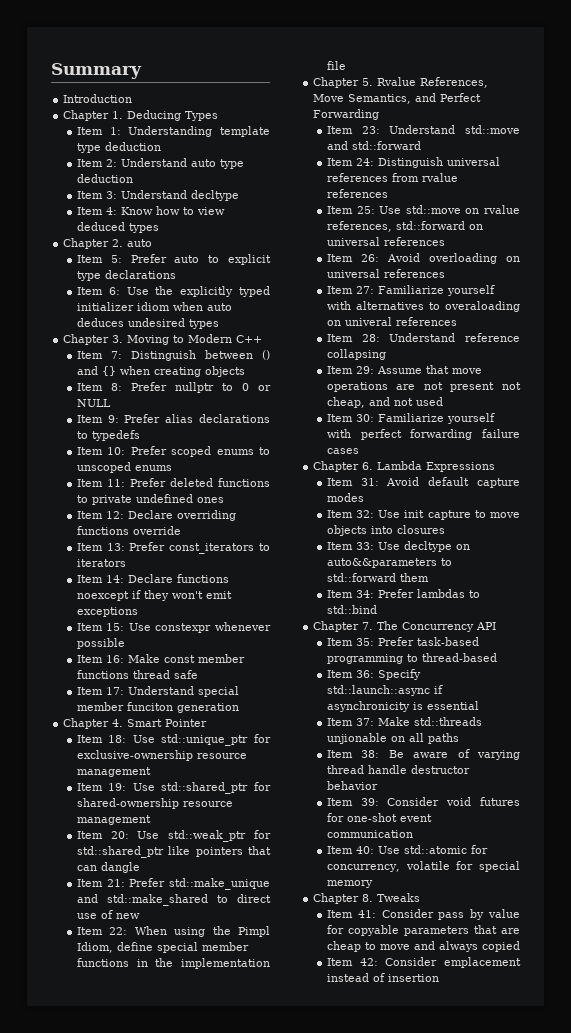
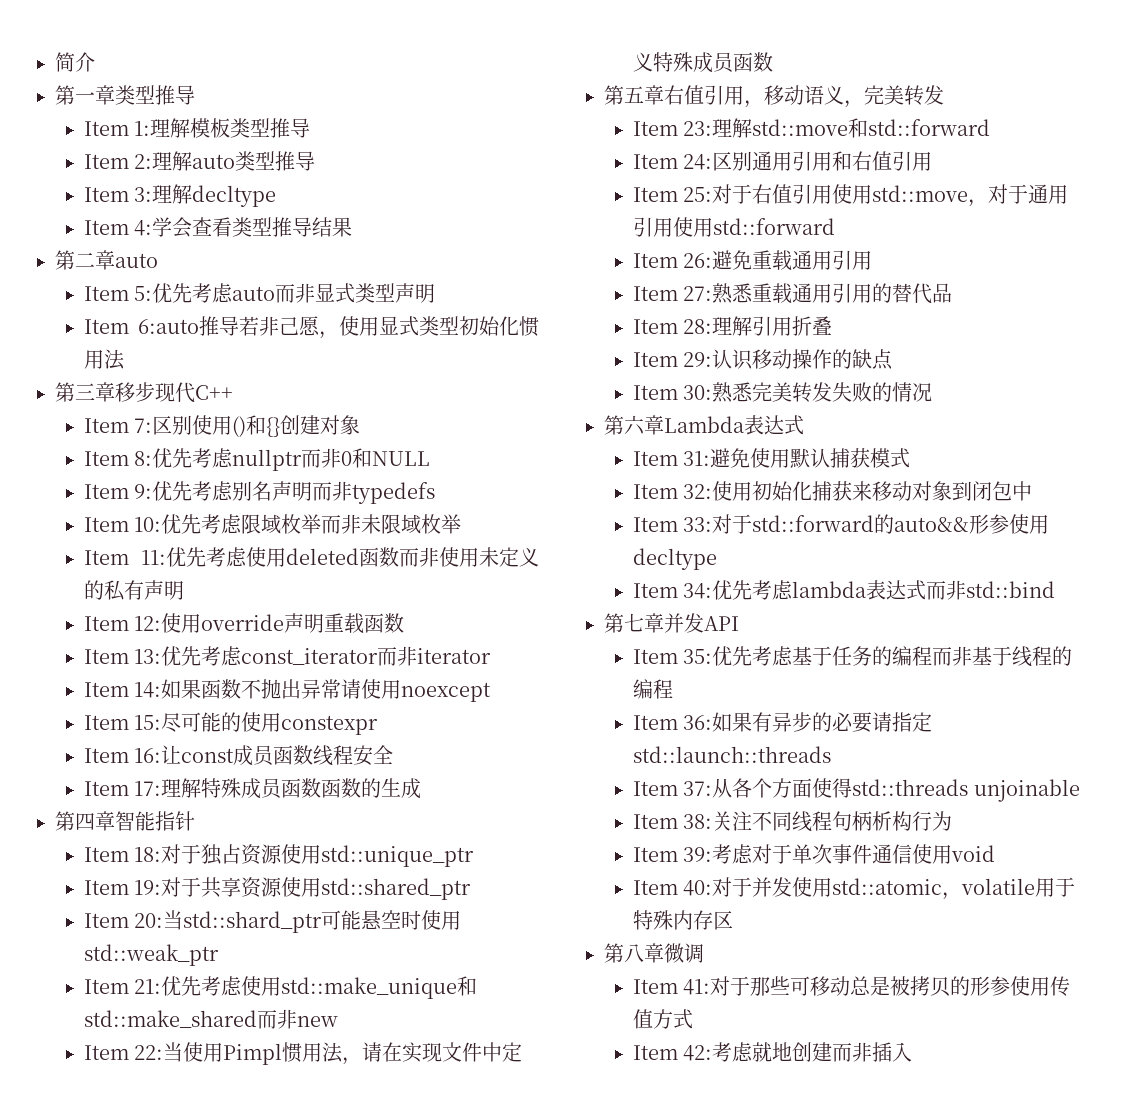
[51,63,142,79] [63,94,133,103] [63,110,219,121] [76,126,270,137] [76,142,161,153] [76,158,244,169] [76,174,133,183] Summary // Introduction // Chapter 1. Deducing Types // Item 1: Understanding template type deduction // Item 2: Understand auto type deduction -> [55,52,95,72] [55,85,195,105] [83,118,311,138] [83,151,316,171] 简介 // 第一章类型推导 // Item 1:理解模板类型推导 // Item 2:理解auto类型推导
[120,190,187,199] Understand -> [152,184,193,204] 理解
[120,206,225,215] [76,222,159,233] [63,238,153,249] [76,254,271,265] [76,270,176,281] [76,286,270,297] [76,302,232,311] [76,318,219,329] [63,334,263,345] [76,350,270,361] [76,366,245,377] [76,382,271,393] [76,399,111,407] [76,414,270,423] [76,430,140,441] [76,446,270,457] [76,462,172,473] [76,478,270,487] [76,494,224,505] [76,510,236,521] [76,526,181,535] [76,542,270,554] [76,559,126,567] [76,574,229,583] [76,590,232,601] [76,607,138,617] Know how to view deduced types // Chapter 2. auto // Item 5: Prefer auto to explicit type declarations // Item 6: Use the explicitly typed initializer idiom when auto deduces undesired types // Chapter 3. Moving to Modern C++ // Item 7: Distinguish between () and {} when creating objects // Item 8: Prefer nullptr to 0 or NULL // Item 9: Prefer alias declarations to typedefs // Item 10: Prefer scoped enums to unscoped enums // Item 11: Prefer deleted functions to private undefined ones // Item 12: Declare overriding functions override // Item 13: Prefer const_iterators to iterators // Item 14: Declare functions noexcept if they won't emit exceptions -> [152,217,353,238] [55,250,158,270] [83,283,436,303] [83,316,539,339] [83,349,125,370] [55,382,233,403] [83,415,361,437] [83,448,431,471] [83,481,436,504] [83,514,462,534] [83,547,539,567] [83,580,184,601] [83,613,405,634] [83,646,492,666] [83,679,492,702] 学会查看类型推导结果 // 第二章auto // Item 5:优先考虑auto而非显式类型声明 // Item 6:auto推导若非己愿，使用显式类型初始化惯用法 // 第三章移步现代C++ // Item 7:区别使用()和{}创建对象 // Item 8:优先考虑nullptr而非0和NULL // Item 9:优先考虑别名声明而非typedefs // Item 10:优先考虑限域枚举而非未限域枚举 // Item 11:优先考虑使用deleted函数而非使用未定义的私有声明 // Item 12:使用override声明重载函数 // Item 13:优先考虑const_iterator而非iterator // Item 14:如果函数不抛出异常请使用noexcept
[128,623,151,631] Use -> [161,712,282,733] 尽可能的使用
[215,622,271,631] [76,638,125,649] whenever possible -> (379, 725) none
[127,654,245,663] [76,670,198,679] [76,686,239,697] [76,702,239,713] [63,718,208,729] [76,734,271,746] [76,750,247,761] [76,767,151,777] [76,782,271,794] [76,798,233,809] [76,815,151,825] [76,830,271,842] [76,846,271,858] [76,862,140,873] [76,878,270,890] [76,894,271,906] [76,910,140,919] [76,926,270,937] [76,942,249,953] [76,958,270,969] [326,61,346,70] [313,77,489,88] [313,93,482,104] [313,109,380,120] Make const member functions thread safe // Item 17: Understand special member funciton generation // Chapter 4. Smart Pointer // Item 18: Use std::unique_ptr for exclusive-ownership resource management // Item 19: Use std::shared_ptr for shared-ownership resource management // Item 20: Use std::weak_ptr for std::shared_ptr like pointers that can dangle // Item 21: Prefer std::make_unique and std::make_shared to direct use of new // Item 22: When using the Pimpl Idiom, define special member functions in the implementation file // Chapter 5. Rvalue References, Move Semantics, and Perfect Forwarding -> [161,745,394,766] [83,778,422,799] [55,811,195,831] [83,844,475,867] [83,877,472,900] [83,910,462,933] [83,944,219,966] [83,976,478,999] [83,1009,338,1029] [83,1042,523,1065] [632,52,773,73] [604,85,944,108] 让const成员函数线程安全 // Item 17:理解特殊成员函数函数的生成 // 第四章智能指针 // Item 18:对于独占资源使用std::unique_ptr // Item 19:对于共享资源使用std::shared_ptr // Item 20:当std::shard_ptr可能悬空时使用std::weak_ptr // Item 21:优先考虑使用std::make_unique和std::make_shared而非new // Item 22:当使用Pimpl惯用法，请在实现文件中定义特殊成员函数 // 第五章右值引用，移动语义，完美转发
[389,125,520,134] [326,141,348,150] Understand std::move and -> [712,118,869,138] 理解std::move和
[377,157,500,168] [326,173,458,182] [326,189,388,198] [326,205,520,214] [326,221,483,232] [326,237,445,246] [326,253,520,264] [326,269,445,278] [326,285,495,296] [326,301,520,312] [326,317,457,326] Distinguish universal references from rvalue references // Item 25: Use std::move on rvalue references, std::forward on universal references // Item 26: Avoid overloading on universal references // Item 27: Familiarize yourself with alternatives to overaloading on univeral references -> [712,151,933,171] [632,184,1069,207] [632,217,835,237] [632,250,873,271] [632,283,953,304] 区别通用引用和右值引用 // Item 25:对于右值引用使用std::move，对于通用引用使用std::forward // Item 26:避免重载通用引用 // Item 27:熟悉重载通用引用的替代品
[389,333,520,342] [326,349,386,360] Understand reference collapsing -> [712,316,833,336] 理解引用折叠
[376,365,482,374] [326,382,521,392] [326,397,443,408] [326,413,495,424] [326,429,520,440] [326,448,359,454] [313,461,496,472] [326,477,520,488] [326,493,364,502] [326,510,520,520] [326,525,445,536] [326,541,470,552] [326,558,452,568] [326,573,429,582] [326,589,480,598] [326,605,377,614] [313,621,497,632] [326,637,479,646] [326,653,497,664] [326,669,421,680] [326,685,443,696] [326,701,479,712] [326,717,482,726] [326,733,459,744] [326,749,520,760] [326,765,470,774] [326,781,378,790] [326,797,520,806] [326,813,432,822] [326,830,413,838] [326,845,488,854] [326,861,520,872] [326,880,373,888] [313,893,421,904] [326,909,520,920] [326,925,520,936] [326,941,520,952] [326,957,521,968] [326,973,439,982] Assume that move operations are not present not cheap, and not used // Item 30: Familiarize yourself with perfect forwarding failure cases // Chapter 6. Lambda Expressions // Item 31: Avoid default capture modes // Item 32: Use init capture to move objects into closures // Item 33: Use decltype on auto&&parameters to std::forward them // Item 34: Prefer lambdas to std::bind // Chapter 7. The Concurrency API // Item 35: Prefer task-based programming to thread-based // Item 36: Specify std::launch::async if asynchronicity is essential // Item 37: Make std::threads unjionable on all paths // Item 38: Be aware of varying thread handle destructor behavior // Item 39: Consider void futures for one-shot event communication // Item 40: Use std::atomic for concurrency, volatile for special memory // Chapter 8. Tweaks // Item 41: Consider pass by value for copyable parameters that are cheap to move and always copied // Item 42: Consider emplacement instead of insertion -> [712,349,894,370] [632,382,933,403] [604,415,804,435] [632,448,911,468] [632,481,1033,501] [632,514,1050,534] [632,548,717,570] [632,580,1056,600] [604,613,739,633] [632,646,1073,667] [632,679,673,699] [632,712,933,733] [632,746,831,763] [632,778,1080,802] [632,811,953,832] [632,844,996,864] [632,877,1076,900] [632,910,733,930] [604,943,704,963] [632,976,1071,997] [632,1009,693,1029] [632,1042,913,1062] 认识移动操作的缺点 // Item 30:熟悉完美转发失败的情况 // 第六章Lambda表达式 // Item 31:避免使用默认捕获模式 // Item 32:使用初始化捕获来移动对象到闭包中 // Item 33:对于std::forward的auto&&形参使用decltype // Item 34:优先考虑lambda表达式而非std::bind // 第七章并发API // Item 35:优先考虑基于任务的编程而非基于线程的编程 // Item 36:如果有异步的必要请指定std::launch::threads // Item 37:从各个方面使得std::threads unjoinable // Item 38:关注不同线程句柄析构行为 // Item 39:考虑对于单次事件通信使用void // Item 40:对于并发使用std::atomic，volatile用于特殊内存区 // 第八章微调 // Item 41:对于那些可移动总是被拷贝的形参使用传值方式 // Item 42:考虑就地创建而非插入

